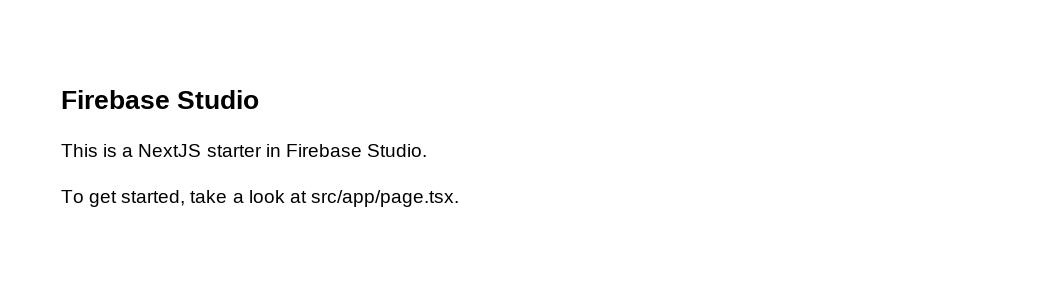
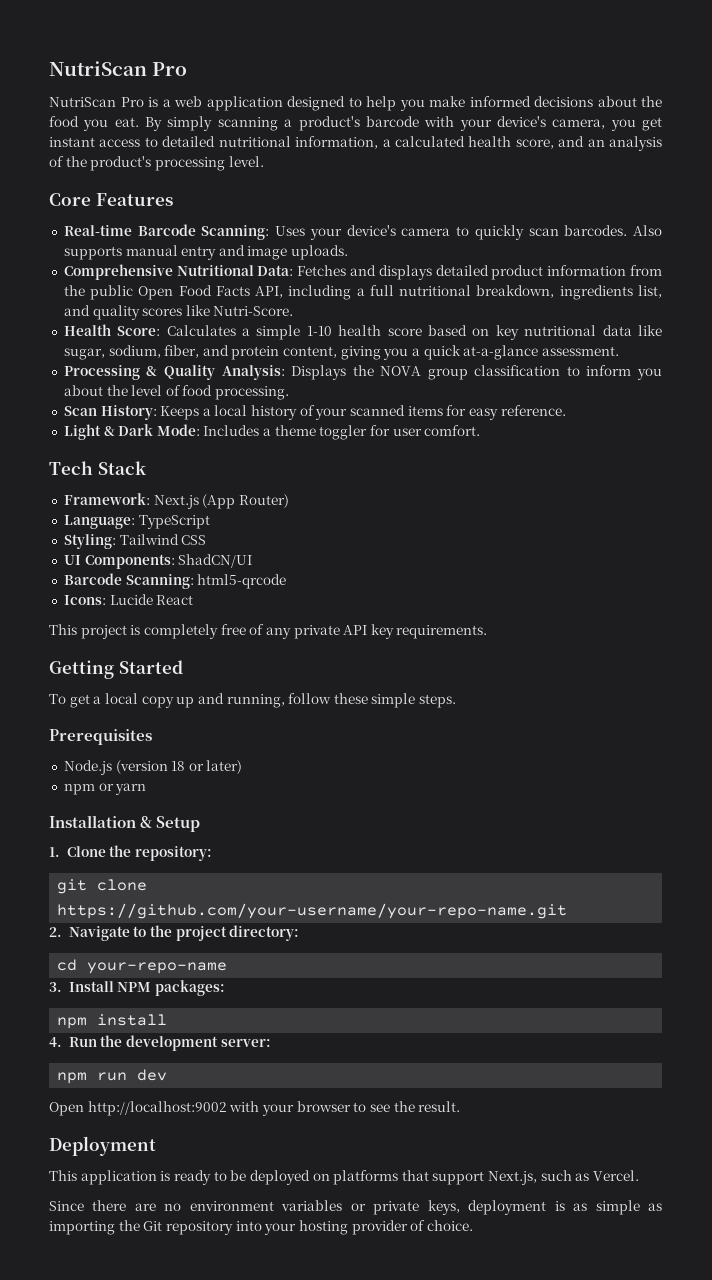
[61,90,260,109] [61,144,427,157] [61,190,459,207] Firebase Studio // This is a NextJS starter in Firebase Studio. // To get started, take a look at src/app/page.tsx. -> [49,61,188,76] [49,96,662,111] [49,116,662,131] [49,136,662,151] [49,156,264,171] [49,193,173,206] [63,224,662,240] [63,245,349,260] [63,264,662,280] [63,285,662,300] [63,305,294,320] [63,324,662,340] [63,345,619,360] [63,365,662,380] [63,385,290,400] [63,405,566,420] [63,424,481,440] [49,461,146,475] [63,493,289,509] [63,515,210,529] [63,534,207,549] [63,554,253,569] [63,573,287,589] [63,594,194,605] [49,624,488,639] [49,660,183,679] [49,693,457,708] [49,729,152,745] [63,760,243,775] [63,783,147,795] [49,815,201,832] [49,845,213,861] [57,879,148,894] [57,903,568,919] [49,925,300,941] [57,959,228,974] [49,980,226,996] [57,1014,168,1029] [49,1035,271,1051] [57,1069,168,1084] [49,1101,461,1116] [49,1136,156,1156] [49,1170,640,1185] [49,1200,662,1215] [49,1220,473,1235] NutriScan Pro // NutriScan Pro is a web application designed to help you make informed decisions about the food you eat. By simply scanning a product's barcode with your device's camera, you get instant access to detailed nutritional information, a calculated health score, and an analysis of the product's processing level. // Core Features // Real-time Barcode Scanning: Uses your device's camera to quickly scan barcodes. Also supports manual entry and image uploads. // Comprehensive Nutritional Data: Fetches and displays detailed product information from the public Open Food Facts API, including a full nutritional breakdown, ingredients list, and quality scores like Nutri-Score. // Health Score: Calculates a simple 1-10 health score based on key nutritional data like sugar, sodium, fiber, and protein content, giving you a quick at-a-glance assessment. // Processing & Quality Analysis: Displays the NOVA group classification to inform you about the level of food processing. // Scan History: Keeps a local history of your scanned items for easy reference. // Light & Dark Mode: Includes a theme toggler for user comfort. // Tech Stack // Framework: Next.js (App Router) // Language: TypeScript // Styling: Tailwind CSS // UI Components: ShadCN/UI // Barcode Scanning: html5-qrcode // Icons: Lucide React // This project is completely free of any private API key requirements. // Getting Started // To get a local copy up and running, follow these simple steps. // Prerequisites // Node.js (version 18 or later) // npm or yarn // Installation & Setup // 1. Clone the repository: // git clone https://github.com/your-username/your-repo-name.git // 2. Navigate to the project directory: // cd your-repo-name // 3. Install NPM packages: // npm install // 4. Run the development server: // npm run dev // Open http://localhost:9002 with your browser to see the result. // Deployment // This application is ready to be deployed on platforms that support Next.js, such as Vercel. // Since there are no environment variables or private keys, deployment is as simple as importing the Git repository into your hosting provider of choice.

